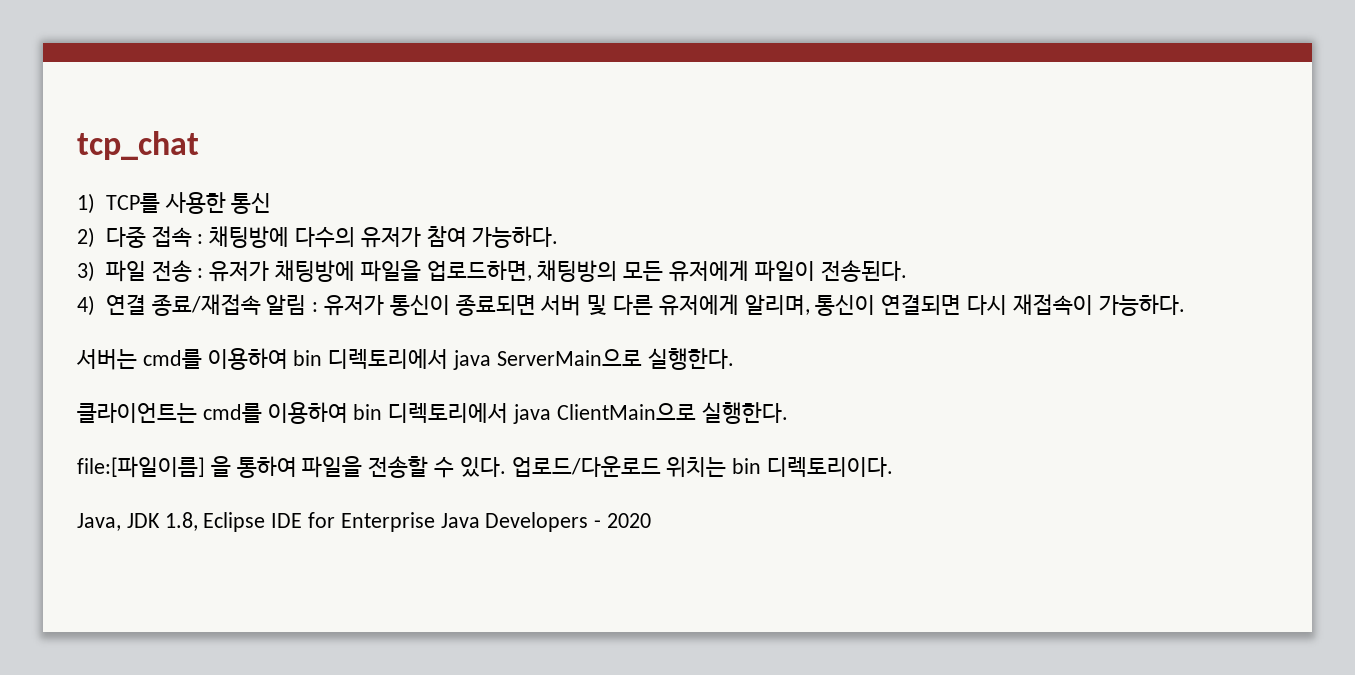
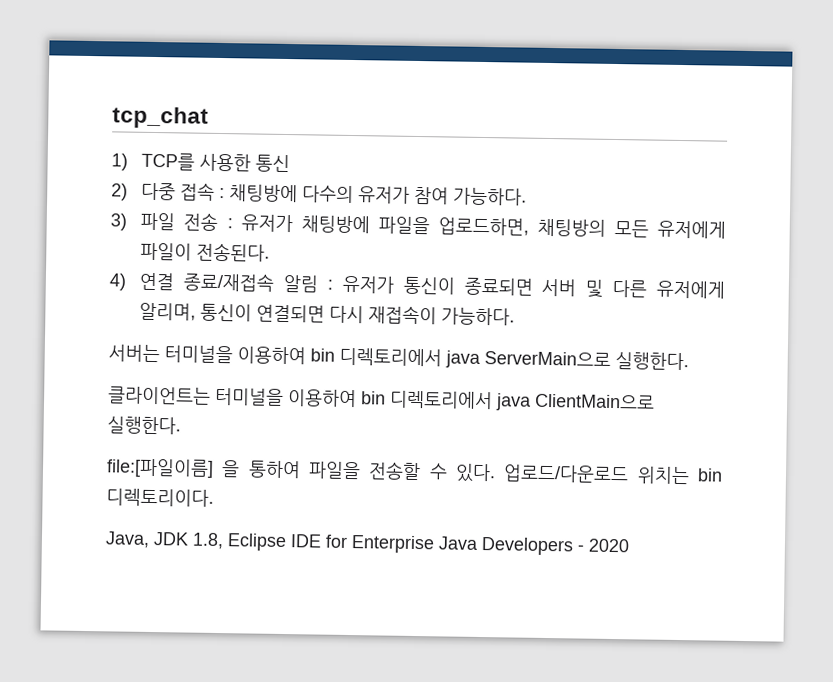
[142,349,202,369] cmd를 -> [164,345,233,364] 터미널을
[202,403,262,423] cmd를 -> [215,387,284,406] 터미널을

